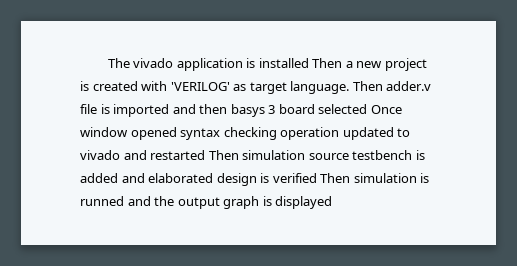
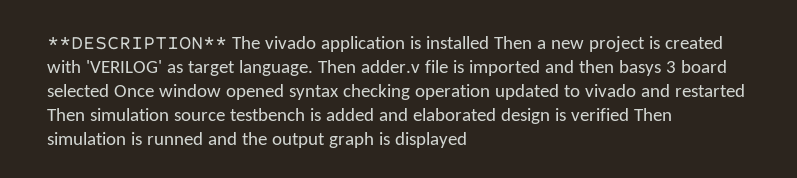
(107, 63) none -> [47,36,227,50] **DESCRIPTION**

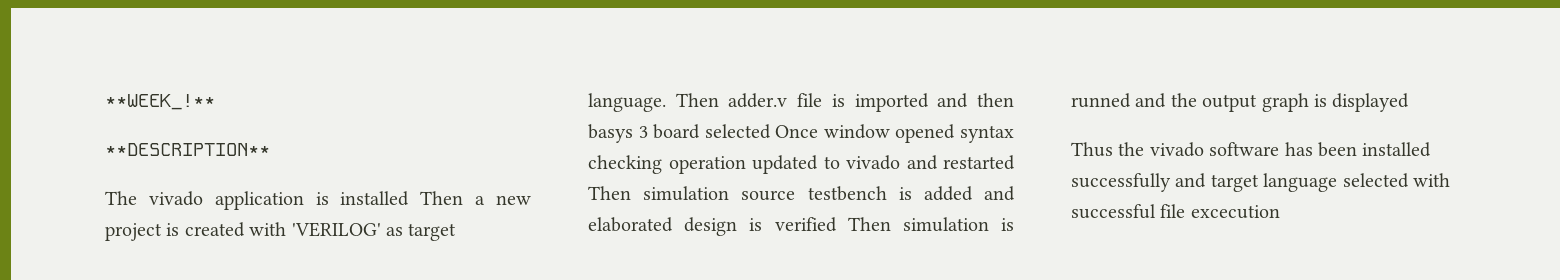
(47, 43) none -> [105,94,215,110] **WEEK_!** //
(227, 43) none -> (270, 149) //
(467, 140) none -> [1071,142,1432,157] [1071,173,1450,192] [1071,204,1280,219] // Thus the vivado software has been installed successfully and target language selected with successful file excecution

